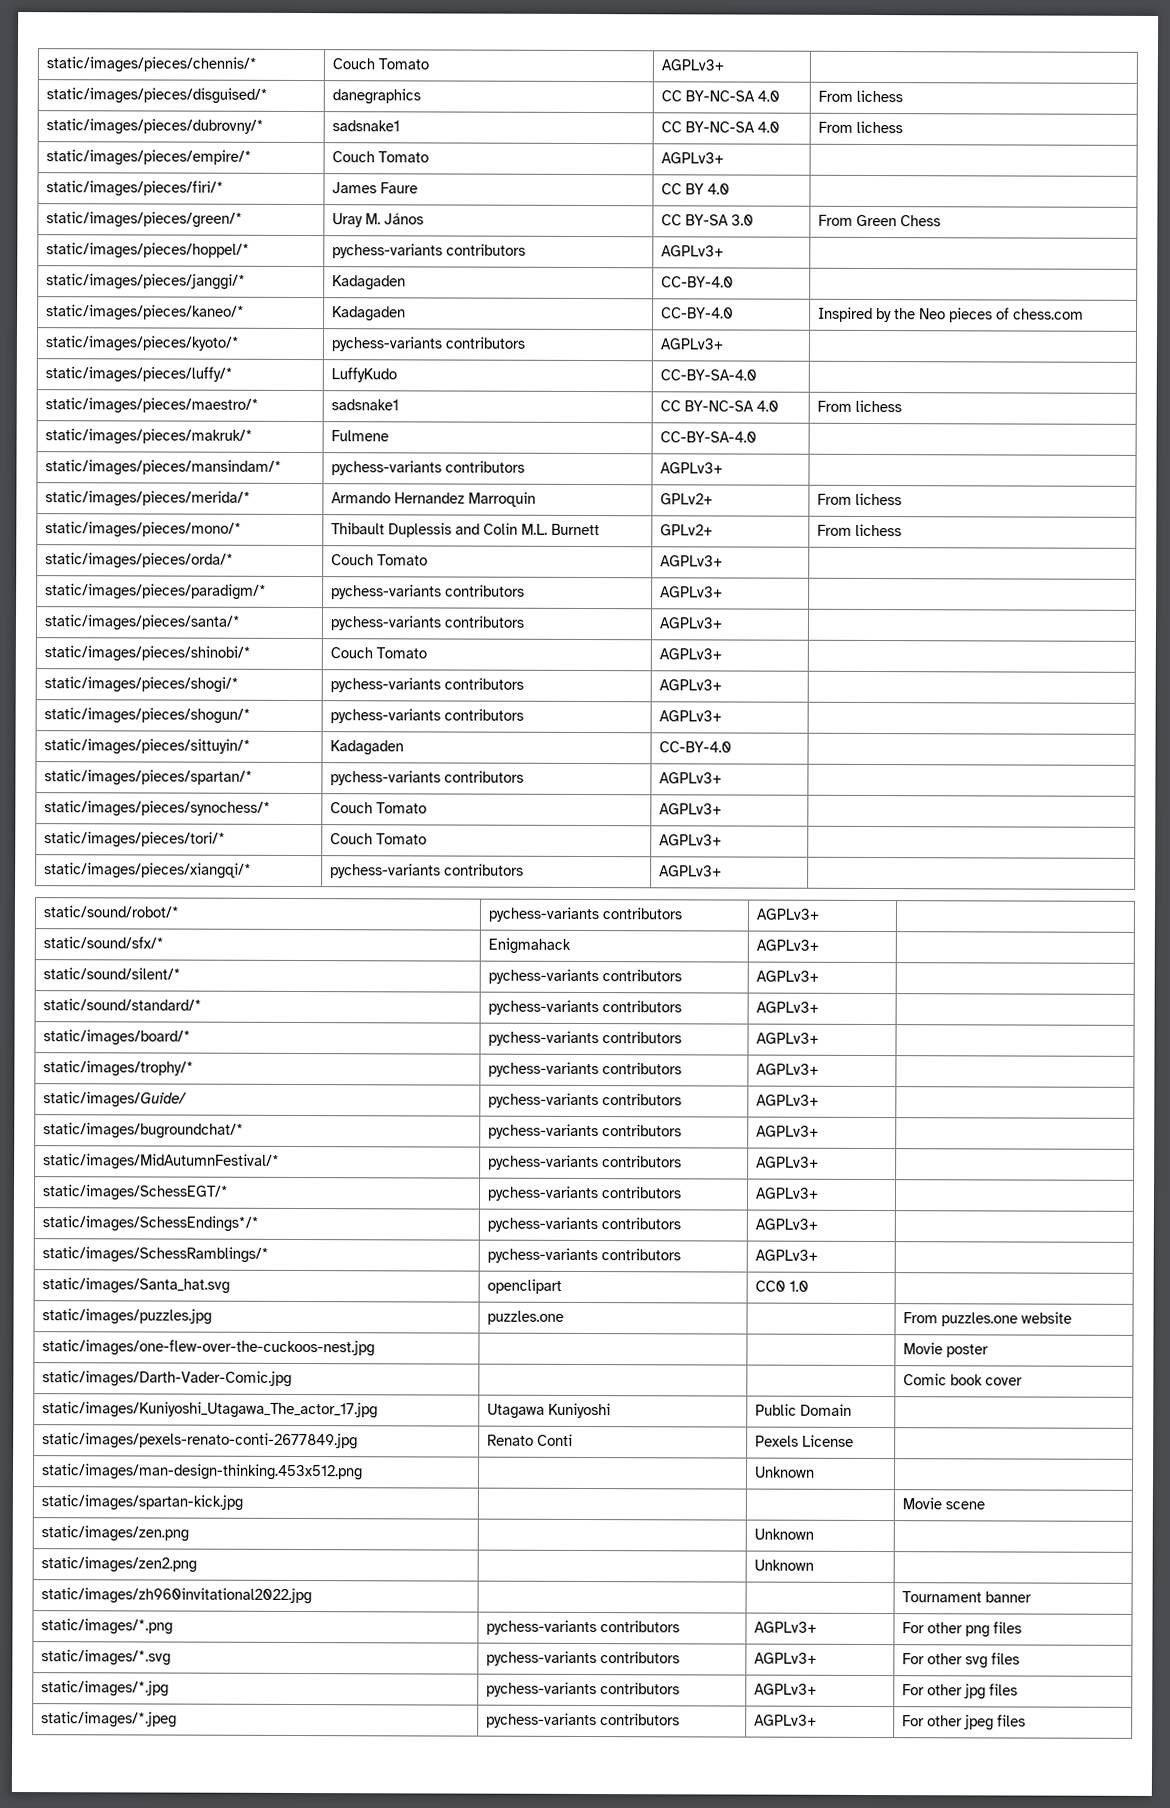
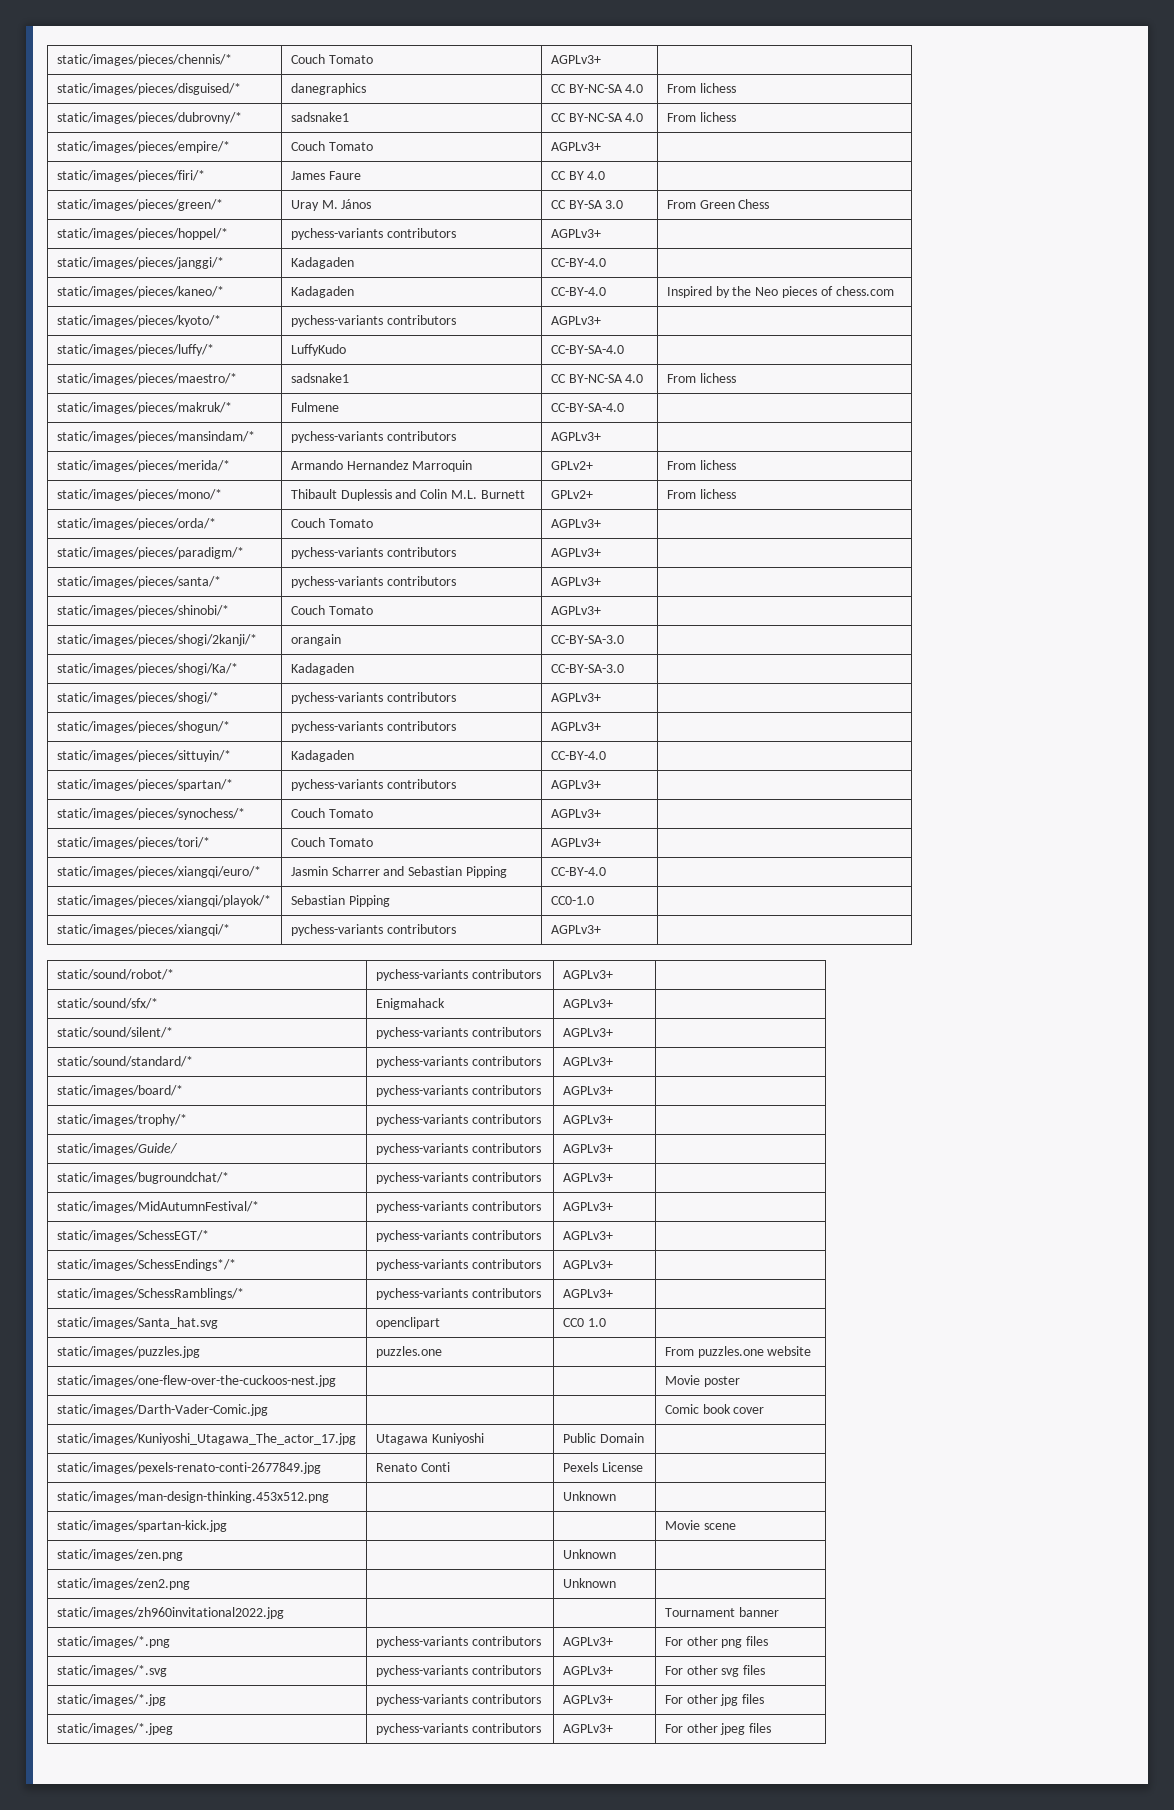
(722, 654) none -> [56,634,257,646] [290,634,341,646] [550,635,624,644] [56,663,238,675] [290,663,354,675] [550,664,624,673] // static/images/pieces/shogi/2kanji/* | orangain | CC-BY-SA-3.0 | // static/images/pieces/shogi/Ka/* | Kadagaden | CC-BY-SA-3.0 |
(722, 840) none -> [56,866,261,878] [290,866,507,878] [550,867,606,876] [56,895,271,907] [290,895,390,907] [550,896,594,905] // static/images/pieces/xiangqi/euro/* | Jasmin Scharrer and Sebastian Pipping | CC-BY-4.0 | // static/images/pieces/xiangqi/playok/* | Sebastian Pipping | CC0-1.0 |

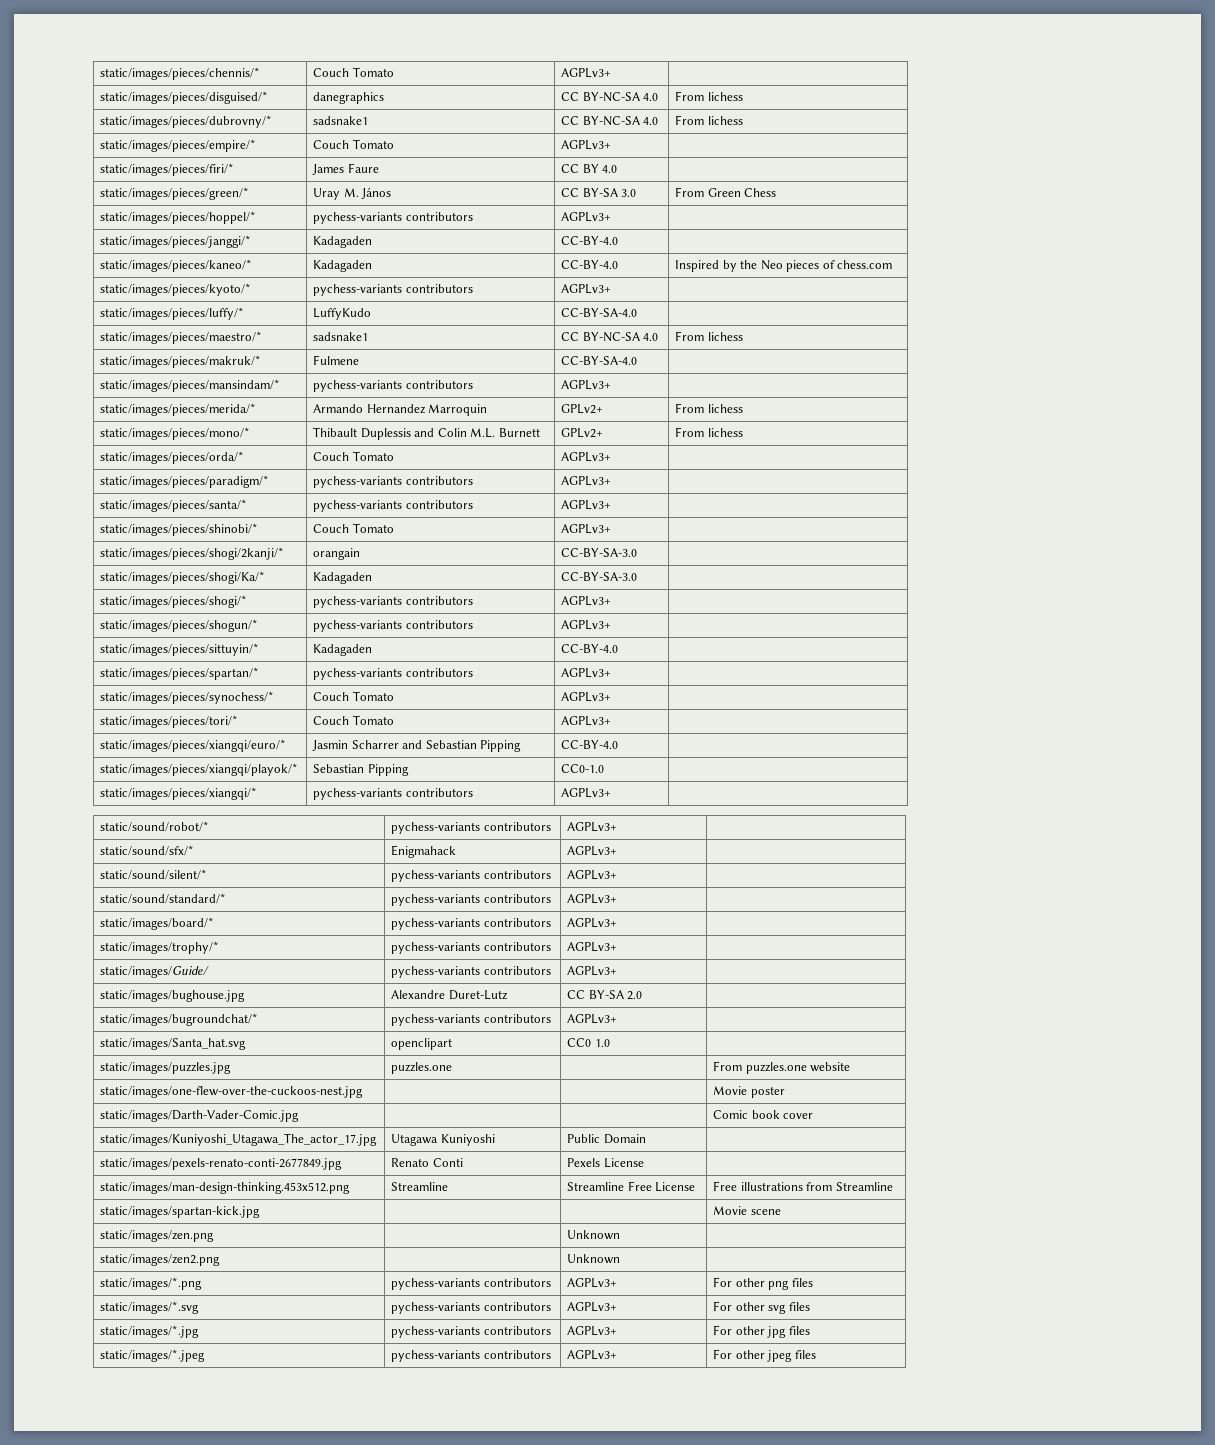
[56,1172,229,1184] [375,1172,541,1184] [562,1173,613,1182] [56,1201,259,1213] [375,1201,541,1213] [562,1202,613,1211] [56,1230,209,1242] [375,1230,541,1242] [562,1231,613,1240] [56,1259,236,1271] [375,1259,541,1271] [562,1260,613,1269] [56,1288,244,1300] static/images/bugroundchat/* | pychess-variants contributors | AGPLv3+ | // static/images/MidAutumnFestival/* | pychess-variants contributors | AGPLv3+ | // static/images/SchessEGT/* | pychess-variants contributors | AGPLv3+ | // static/images/SchessEndings*/* | pychess-variants contributors | AGPLv3+ | // static/images/SchessRamblings/* -> [100,990,246,1002] [391,990,508,1000] [567,990,643,1000] [100,1013,259,1026] static/images/bughouse.jpg | Alexandre Duret-Lutz | CC BY-SA 2.0 | // static/images/bugroundchat/*
[562,1491,616,1501] | Unknown | -> [391,1182,449,1191] [567,1181,696,1192] [713,1181,893,1191] Streamline | Streamline Free License | Free illustrations from Streamline
[56,1607,284,1619] [664,1607,779,1617] // static/images/zh960invitational2022.jpg | | | Tournament banner -> (621, 1259) none

